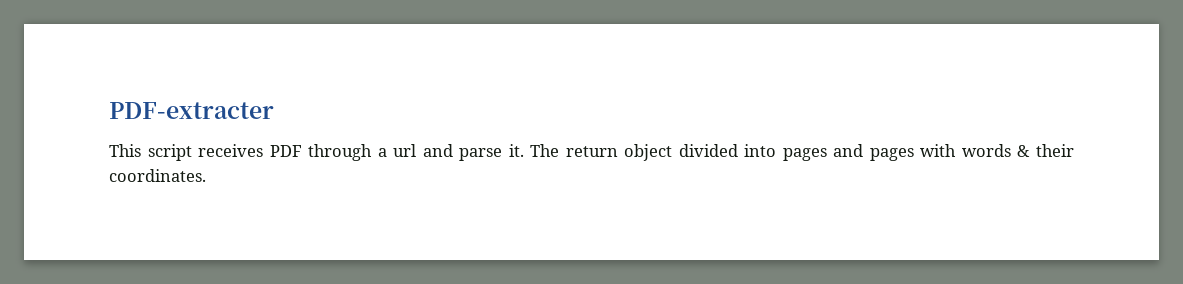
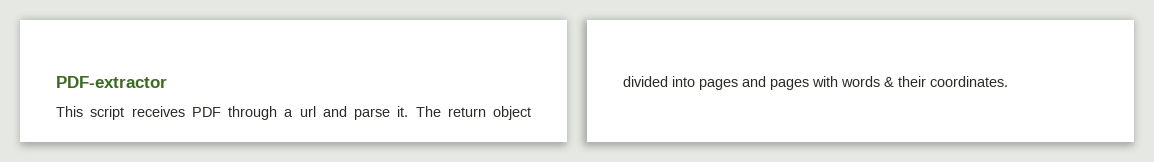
[109,102,274,119] PDF-extracter -> [56,76,167,88] PDF-extractor

